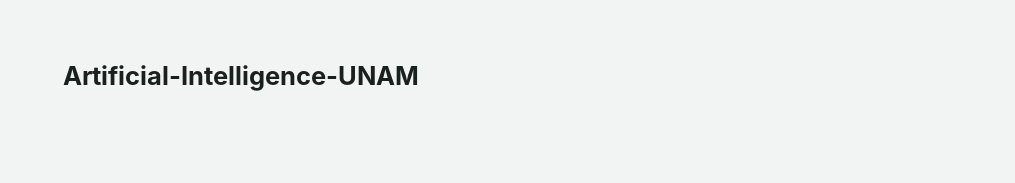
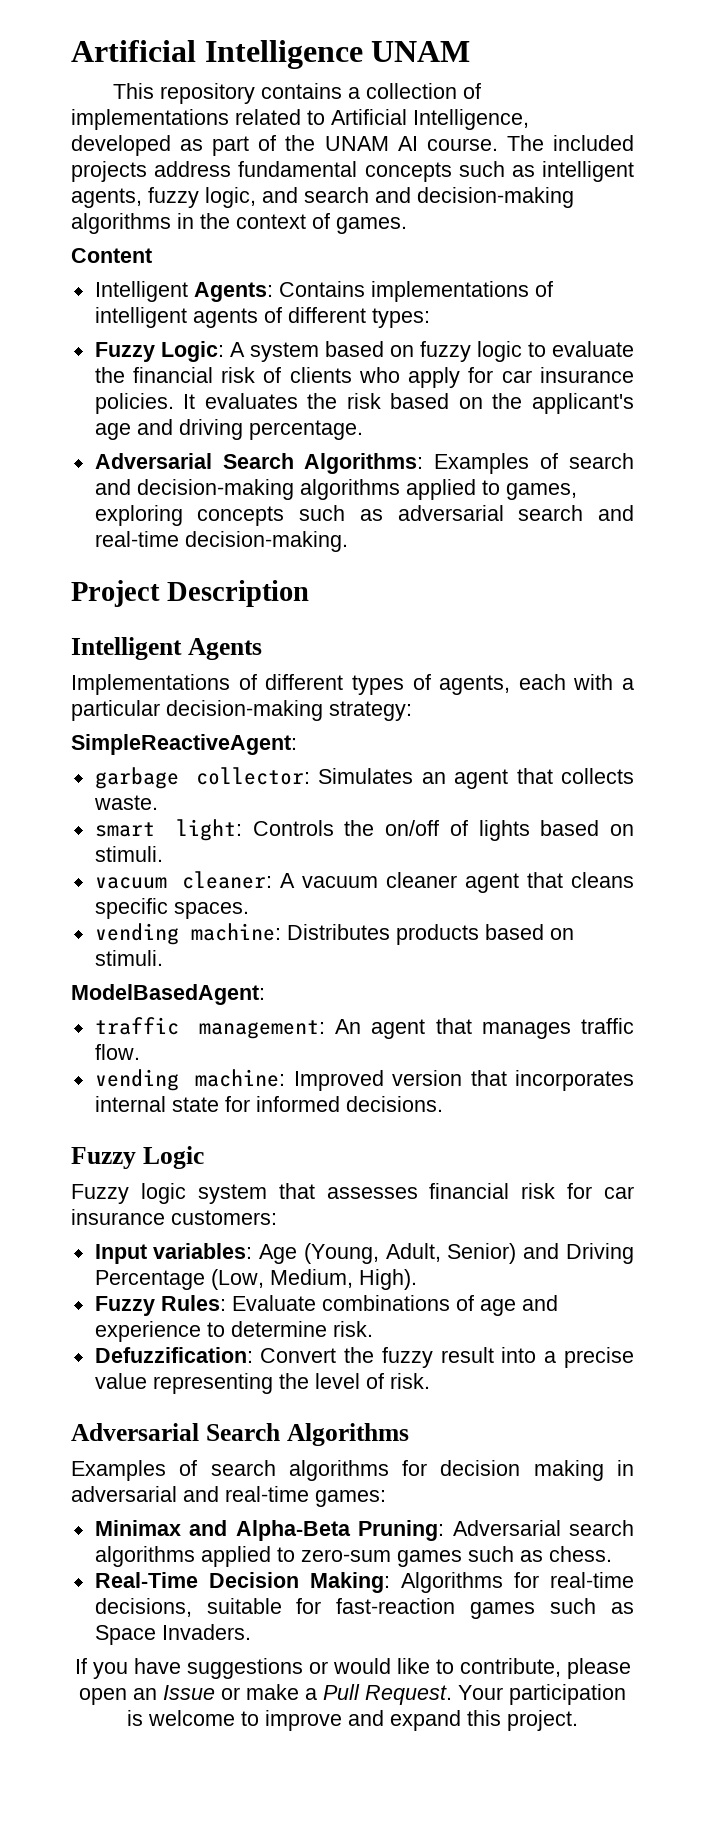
[63,65,419,91] Artificial-Intelligence-UNAM -> [71,40,471,69] [113,83,482,104] [71,109,529,130] [71,135,634,156] [71,161,635,182] [71,187,574,208] [71,213,407,234] [71,248,152,263] [94,281,553,302] [94,307,430,328] [94,341,634,362] [94,367,634,388] [94,393,634,414] [94,419,363,440] [94,453,634,474] [94,479,577,500] [94,505,635,526] [94,531,348,552] [71,580,309,607] [71,637,262,660] [71,674,634,695] [71,700,412,721] [71,734,297,755] [94,767,635,789] [93,795,158,810] [94,819,634,841] [94,846,163,862] [94,871,634,893] [94,898,249,919] [94,923,574,945] [94,950,163,966] [71,984,265,1005] [94,1017,634,1039] [94,1044,140,1060] [94,1069,634,1091] [94,1096,443,1112] [71,1146,204,1169] [71,1183,634,1204] [71,1209,277,1225] [94,1243,634,1264] [94,1269,417,1290] [94,1295,558,1316] [94,1321,373,1342] [94,1347,635,1368] [94,1373,430,1394] [71,1423,409,1446] [71,1460,634,1481] [71,1486,386,1507] [94,1520,635,1541] [94,1546,612,1567] [94,1572,634,1593] [94,1598,634,1619] [94,1624,251,1645] [74,1658,631,1679] [79,1684,626,1705] [127,1710,578,1731] Artificial Intelligence UNAM // This repository contains a collection of implementations related to Artificial Intelligence, developed as part of the UNAM AI course. The included projects address fundamental concepts such as intelligent agents, fuzzy logic, and search and decision-making algorithms in the context of games. // Content // Intelligent Agents: Contains implementations of intelligent agents of different types: // Fuzzy Logic: A system based on fuzzy logic to evaluate the financial risk of clients who apply for car insurance policies. It evaluates the risk based on the applicant's age and driving percentage. // Adversarial Search Algorithms: Examples of search and decision-making algorithms applied to games, exploring concepts such as adversarial search and real-time decision-making. // Project Description // Intelligent Agents // Implementations of different types of agents, each with a particular decision-making strategy: // SimpleReactiveAgent: // garbage collector: Simulates an agent that collects waste. // smart light: Controls the on/off of lights based on stimuli. // vacuum cleaner: A vacuum cleaner agent that cleans specific spaces. // vending machine: Distributes products based on stimuli. // ModelBasedAgent: // traffic management: An agent that manages traffic flow. // vending machine: Improved version that incorporates internal state for informed decisions. // Fuzzy Logic // Fuzzy logic system that assesses financial risk for car insurance customers: // Input variables: Age (Young, Adult, Senior) and Driving Percentage (Low, Medium, High). // Fuzzy Rules: Evaluate combinations of age and experience to determine risk. // Defuzzification: Convert the fuzzy result into a precise value representing the level of risk. // Adversarial Search Algorithms // Examples of search algorithms for decision making in adversarial and real-time games: // Minimax and Alpha-Beta Pruning: Adversarial search algorithms applied to zero-sum games such as chess. // Real-Time Decision Making: Algorithms for real-time decisions, suitable for fast-reaction games such as Space Invaders. // If you have suggestions or would like to contribute, please open an Issue or make a Pull Request. Your participation is welcome to improve and expand this project.

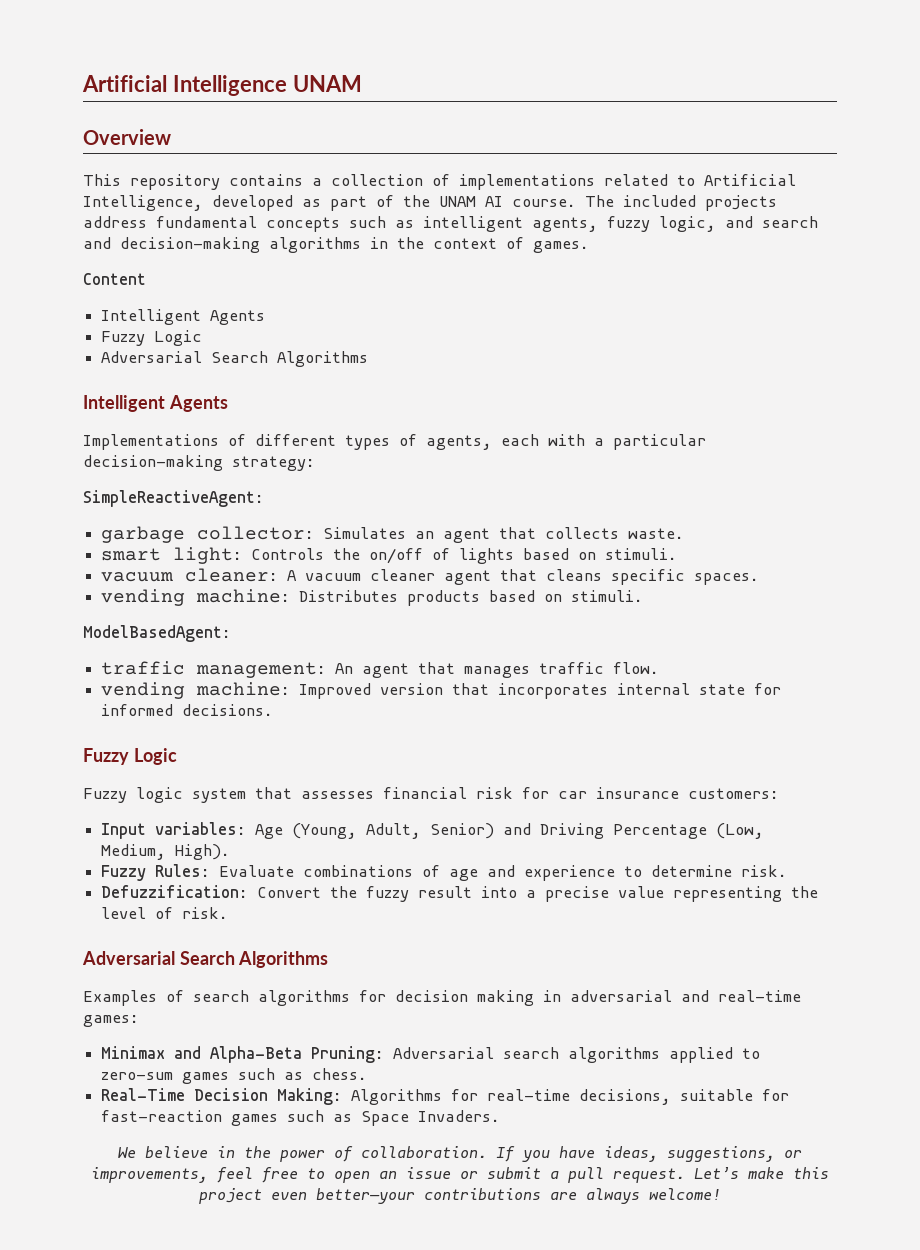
(471, 51) none -> [83,129,171,145] // Overview
[193,281,553,302] [94,307,430,328] [94,341,634,362] [94,367,634,388] [94,393,634,414] [94,419,363,440] [94,453,634,474] [94,479,577,500] [94,505,635,526] [94,531,348,552] [71,580,309,607] Agents: Contains implementations of intelligent agents of different types: // Fuzzy Logic: A system based on fuzzy logic to evaluate the financial risk of clients who apply for car insurance policies. It evaluates the risk based on the applicant's age and driving percentage. // Adversarial Search Algorithms: Examples of search and decision-making algorithms applied to games, exploring concepts such as adversarial search and real-time decision-making. // Project Description -> [210,310,266,325] [101,330,203,346] [101,351,369,367] Agents // Fuzzy Logic // Adversarial Search Algorithms
[74,1658,631,1679] [79,1684,626,1705] [127,1710,578,1731] If you have suggestions or would like to contribute, please open an Issue or make a Pull Request. Your participation is welcome to improve and expand this project. -> [118,1146,802,1162] [91,1167,829,1183] [199,1188,721,1204] We believe in the power of collaboration. If you have ideas, suggestions, or improvements, feel free to open an issue or submit a pull request. Let’s make this project even better—your contributions are always welcome!

